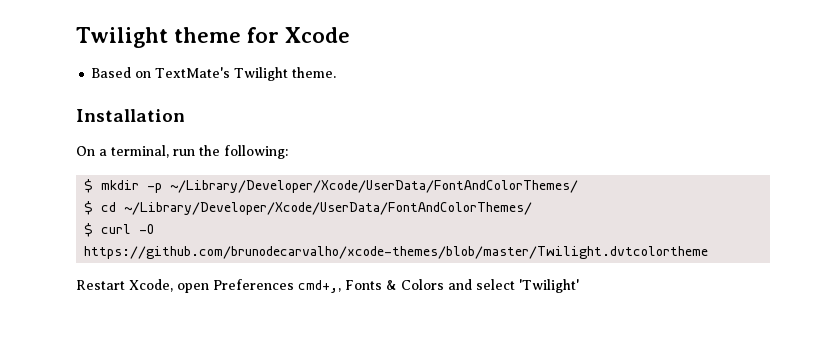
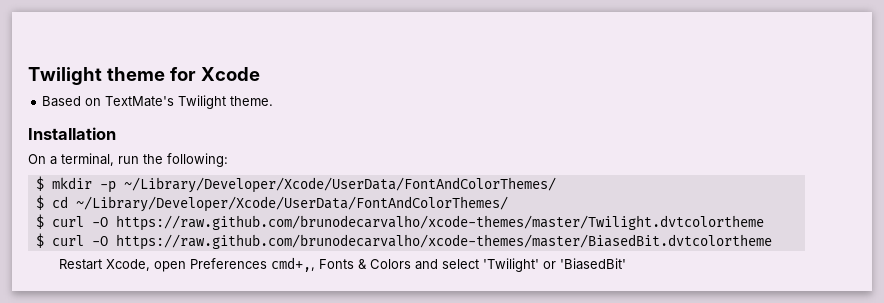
[84,246,709,259] https://github.com/brunodecarvalho/xcode-themes/blob/master/Twilight.dvtcolortheme -> [115,215,764,231] [35,233,772,250] https://raw.github.com/brunodecarvalho/xcode-themes/master/Twilight.dvtcolortheme // $ curl -O https://raw.github.com/brunodecarvalho/xcode-themes/master/BiasedBit.dvtcolortheme
(579, 286) none -> [542,258,626,270] or 'BiasedBit'

